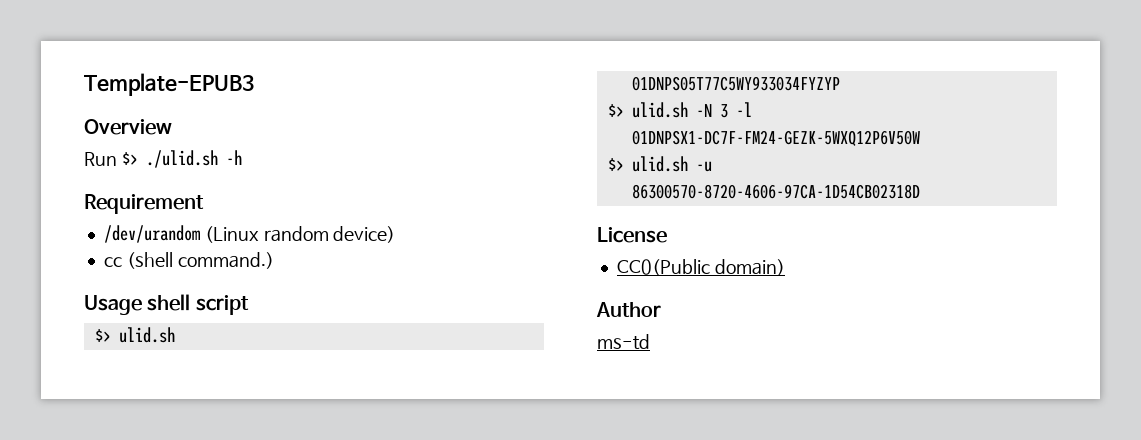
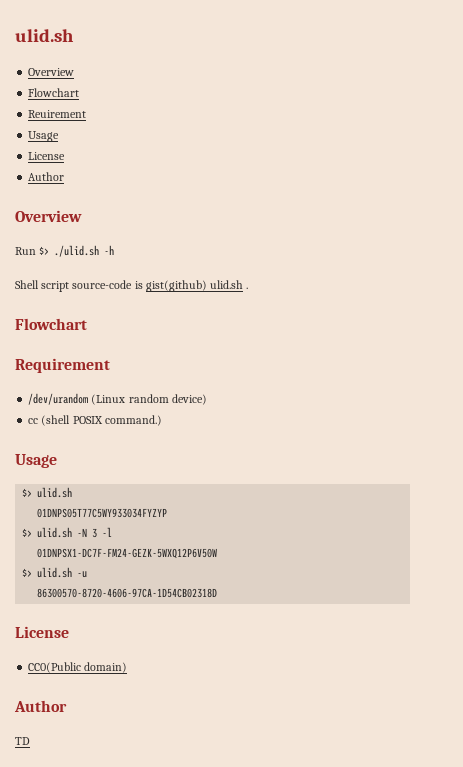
[84,73,254,96] Template-EPUB3 -> [15,29,74,42] [28,68,75,76] [28,88,80,97] [28,110,87,118] [28,131,60,142] [28,152,66,160] [28,172,65,181] ulid.sh // Overview // Flowchart // Reuirement // Usage // License // Author
(242, 157) none -> [15,280,249,292] [15,318,87,330] // Shell script source-code is gist(github) ulid.sh . // Flowchart
(173, 260) none -> [72,416,103,424] POSIX
[147,294,249,315] shell script -> (57, 461) none
[597,334,650,350] ms-td -> [15,737,30,745] TD

